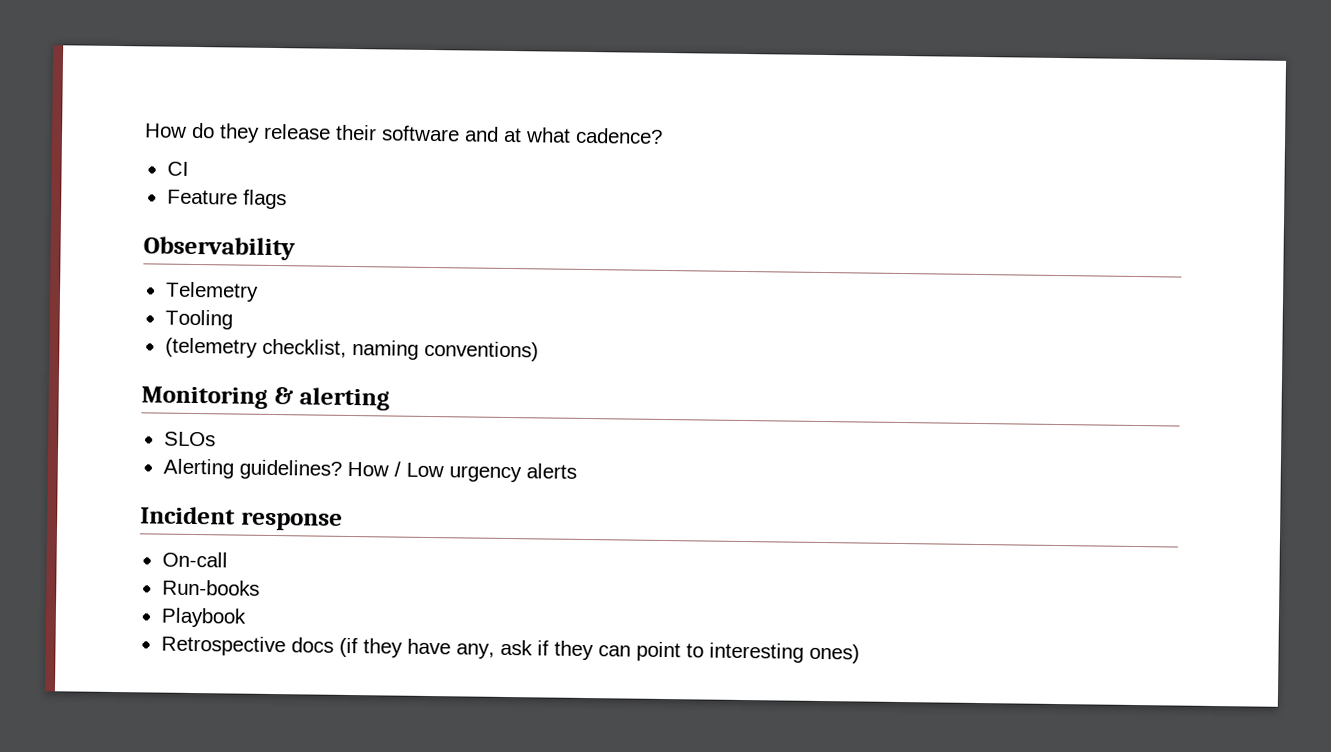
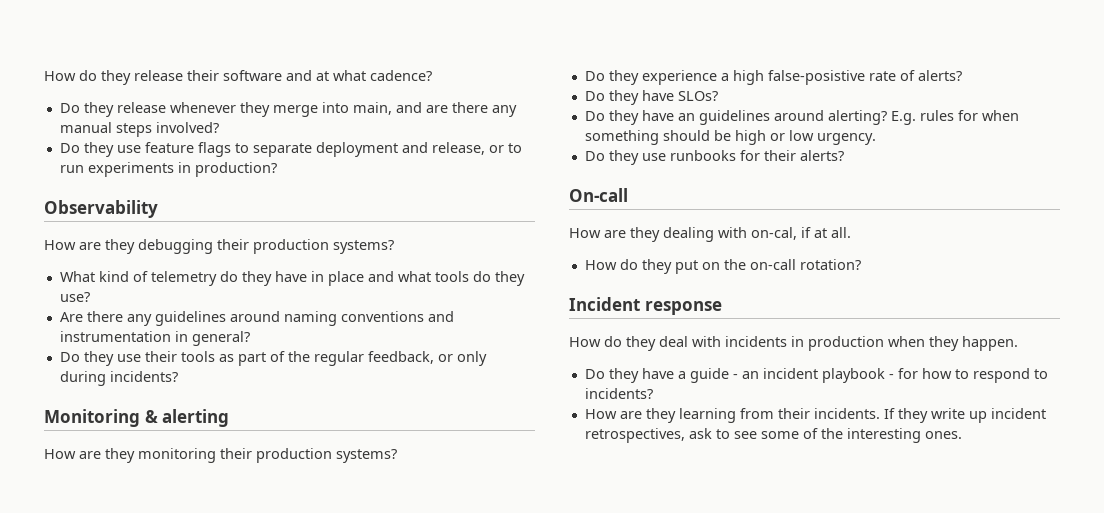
[166,161,189,176] [166,189,287,210] [143,236,296,261] [164,281,259,302] [164,309,233,330] [164,337,539,362] [141,386,391,411] [163,431,216,447] [162,458,577,483] [140,506,343,531] [161,551,228,568] [161,579,260,596] [160,607,247,628] [160,635,860,664] CI // Feature flags // Observability // Telemetry // Tooling // (telemetry checklist, naming conventions) // Monitoring & alerting // SLOs // Alerting guidelines? How / Low urgency alerts // Incident response // On-call // Run-books // Playbook // Retrospective docs (if they have any, ask if they can point to interesting ones) -> [59,102,517,117] [59,122,219,137] [59,142,522,157] [59,162,277,177] [44,200,158,218] [44,239,394,254] [59,271,525,286] [59,292,90,302] [59,311,454,326] [59,331,250,346] [59,351,487,366] [59,371,178,386] [44,409,230,427] [44,448,397,463] [584,70,962,85] [584,90,718,105] [584,110,1019,125] [584,130,876,145] [584,150,844,165] [569,188,628,202] [569,227,851,242] [584,259,861,274] [569,297,722,315] [569,336,1018,351] [584,368,1048,383] [584,388,653,399] [584,408,1046,423] [584,428,962,443] Do they release whenever they merge into main, and are there any manual steps involved? // Do they use feature flags to separate deployment and release, or to run experiments in production? // Observability // How are they debugging their production systems? // What kind of telemetry do they have in place and what tools do they use? // Are there any guidelines around naming conventions and instrumentation in general? // Do they use their tools as part of the regular feedback, or only during incidents? // Monitoring & alerting // How are they monitoring their production systems? // Do they experience a high false-posistive rate of alerts? // Do they have SLOs? // Do they have an guidelines around alerting? E.g. rules for when something should be high or low urgency. // Do they use runbooks for their alerts? // On-call // How are they dealing with on-cal, if at all. // How do they put on the on-call rotation? // Incident response // How do they deal with incidents in production when they happen. // Do they have a guide - an incident playbook - for how to respond to incidents? // How are they learning from their incidents. If they write up incident retrospectives, ask to see some of the interesting ones.

